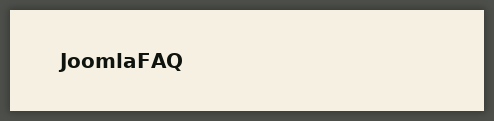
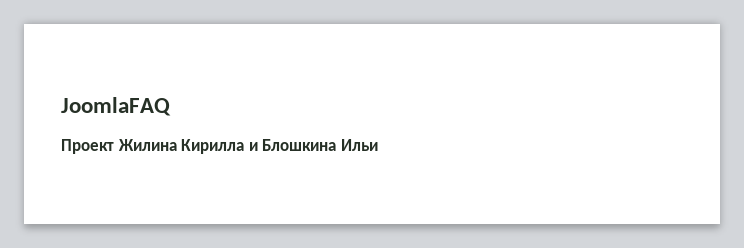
(183, 62) none -> [61,139,378,154] // Проект Жилина Кирилла и Блошкина Ильи

